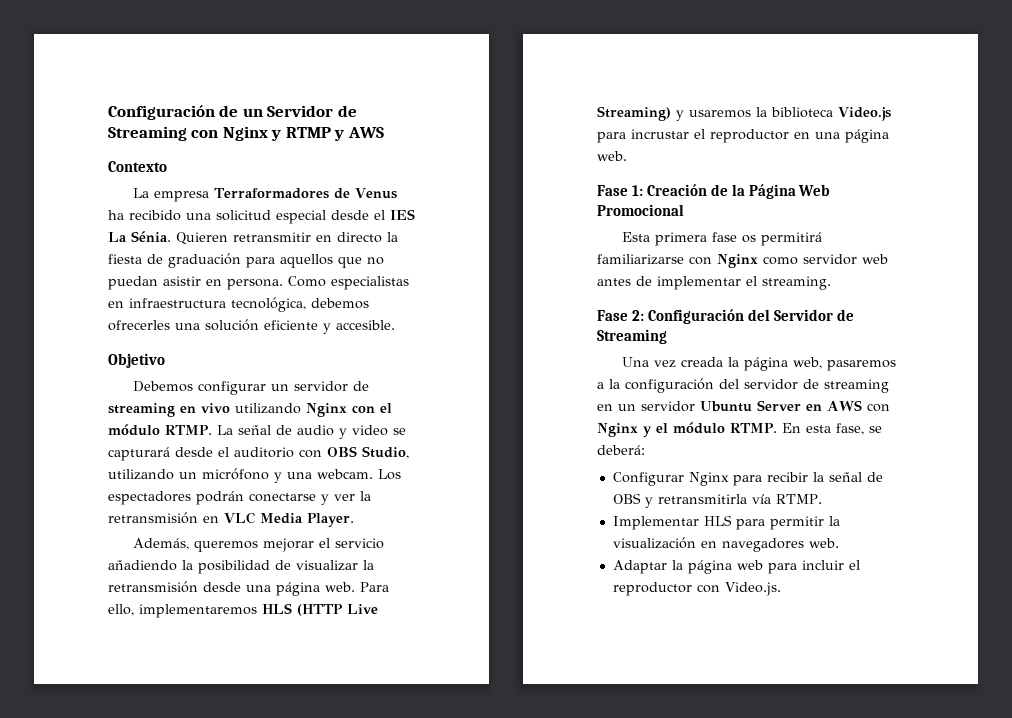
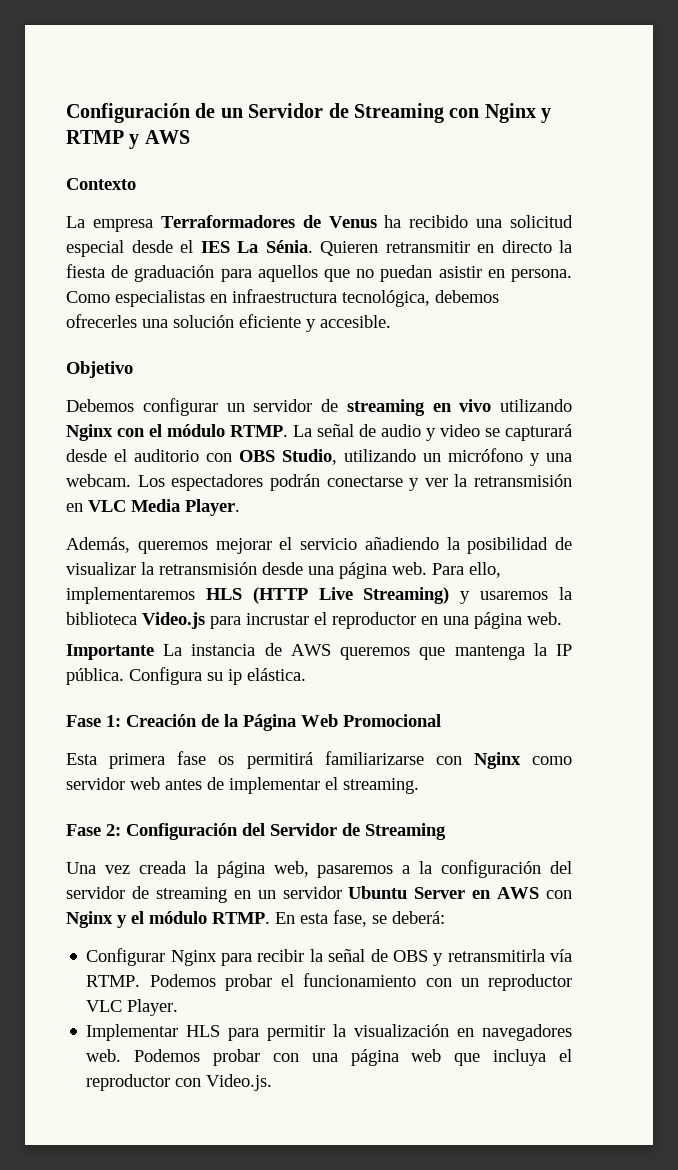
(627, 156) none -> [66,643,572,660] [66,667,306,685] // Importante La instancia de AWS queremos que mantenga la IP pública. Configura su ip elástica.
(822, 499) none -> [149,973,572,991] [86,999,179,1016] Podemos probar el funcionamiento con un reproductor VLC Player.
[612,560,844,574] // Adaptar la página web para incluir -> [134,1049,547,1066] Podemos probar con una página web que incluya

